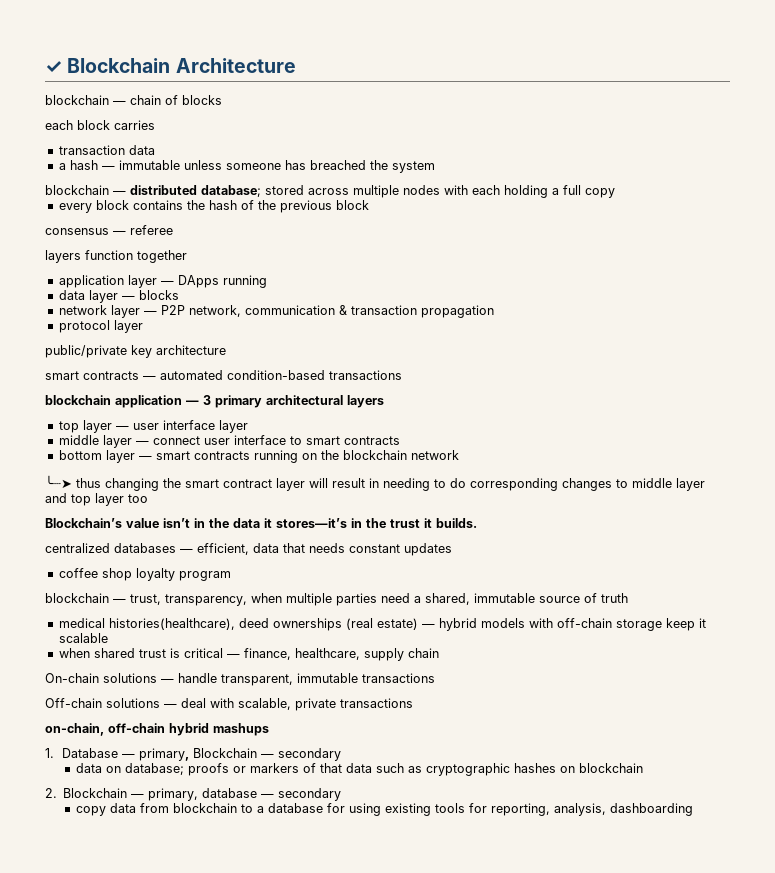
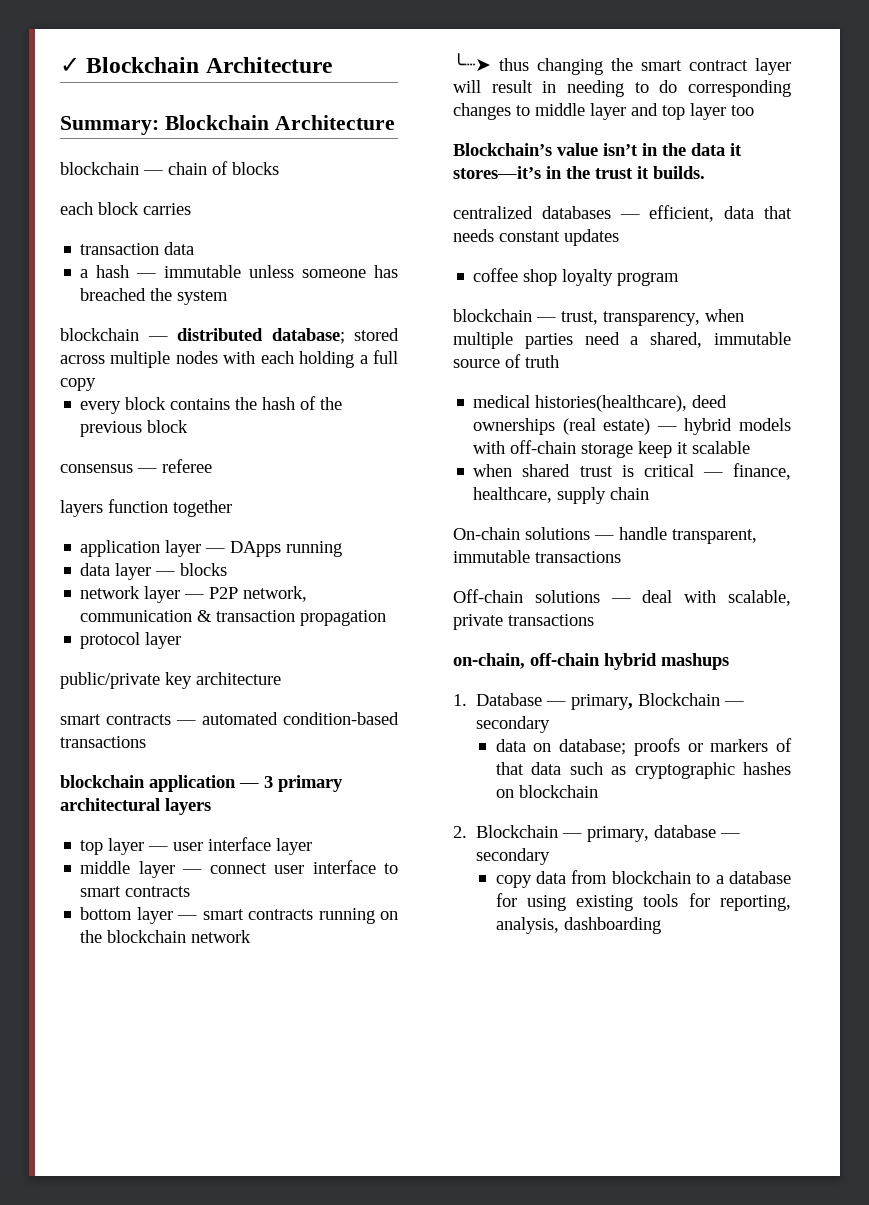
(296, 65) none -> [60,115,395,135] // Summary: Blockchain Architecture

